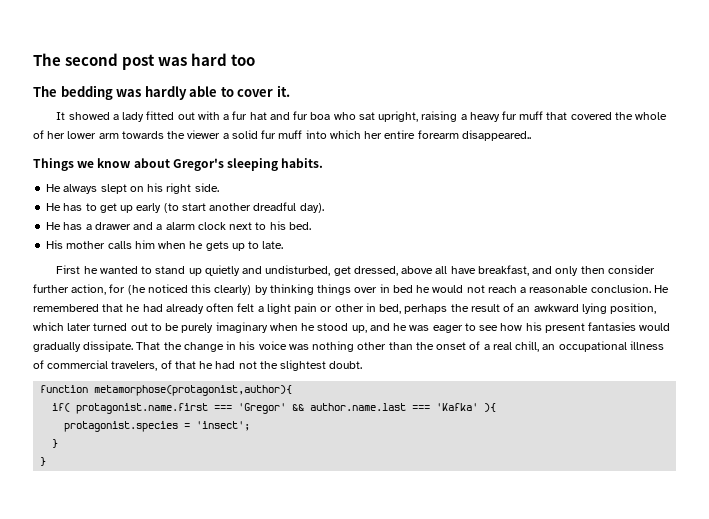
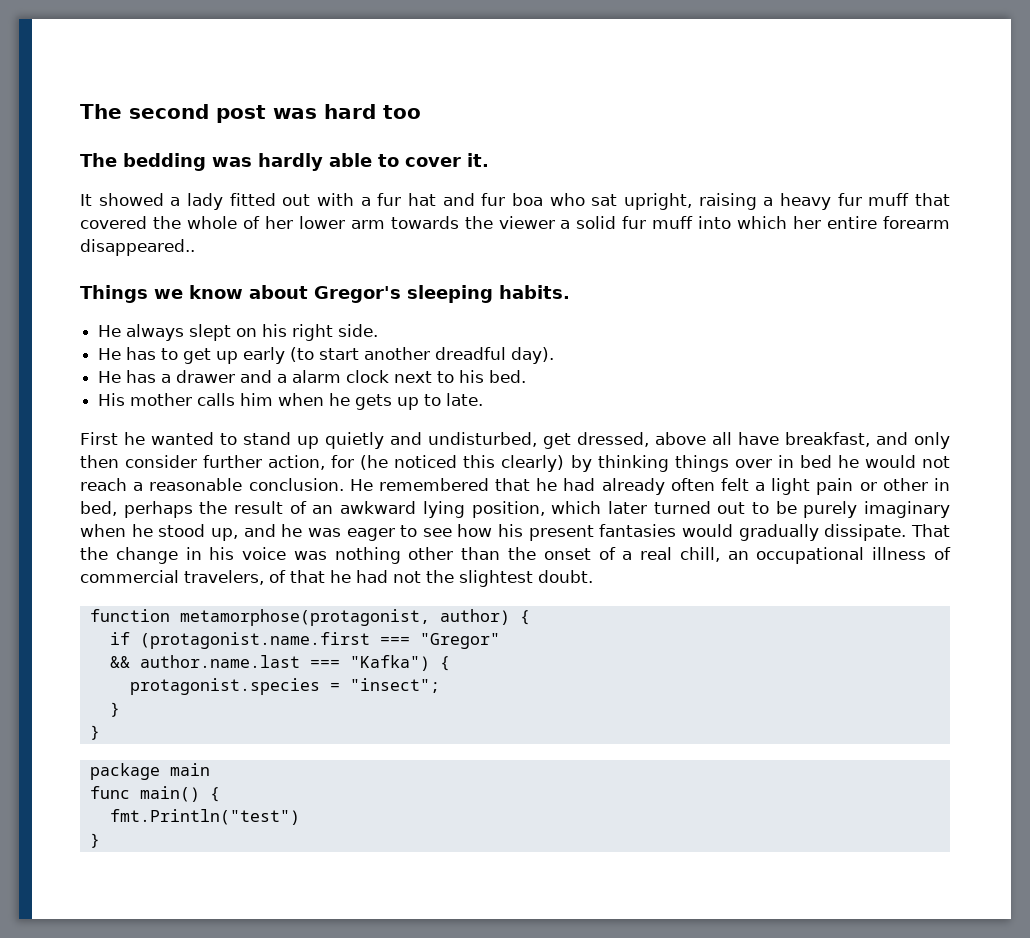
[94,385,293,396] [52,403,287,414] metamorphose(protagonist,author){ // if( protagonist.name.first === 'Gregor' -> [179,609,530,626] [109,632,500,649] metamorphose(protagonist, author) { // if (protagonist.name.first === "Gregor" //
[436,403,497,412] 'Kafka' ){ -> [349,655,450,671] "Kafka") {
[196,421,251,431] 'insect'; -> [349,678,440,693] "insect";
(47, 461) none -> [89,763,210,780] [89,786,220,802] [109,809,300,825] [89,833,100,848] // package main // func main() { // fmt.Println("test") // }

